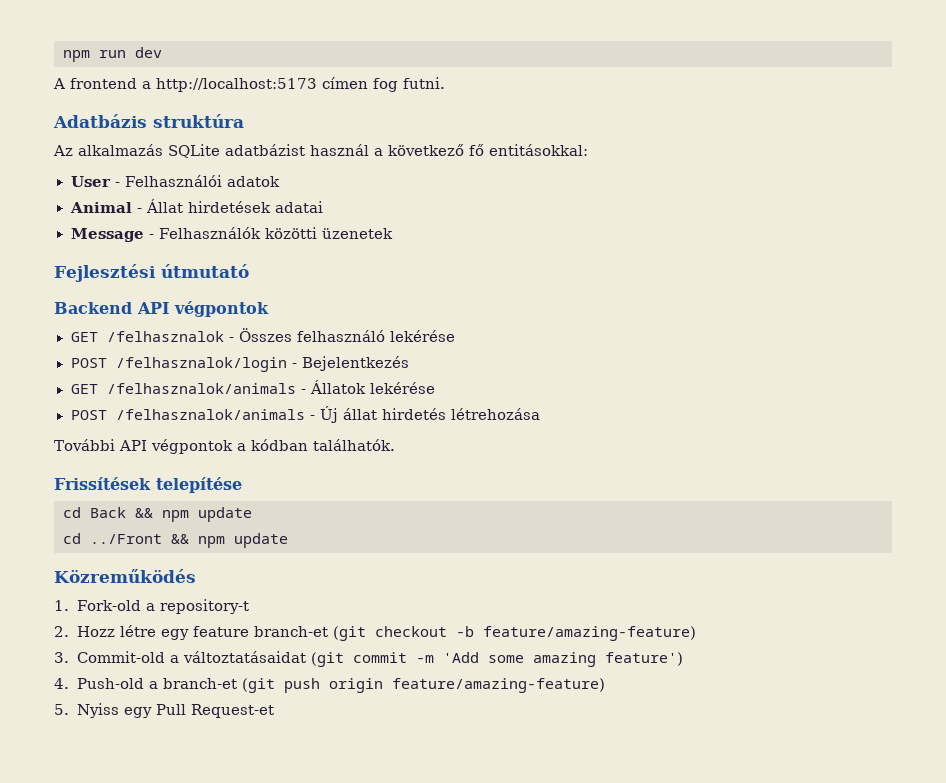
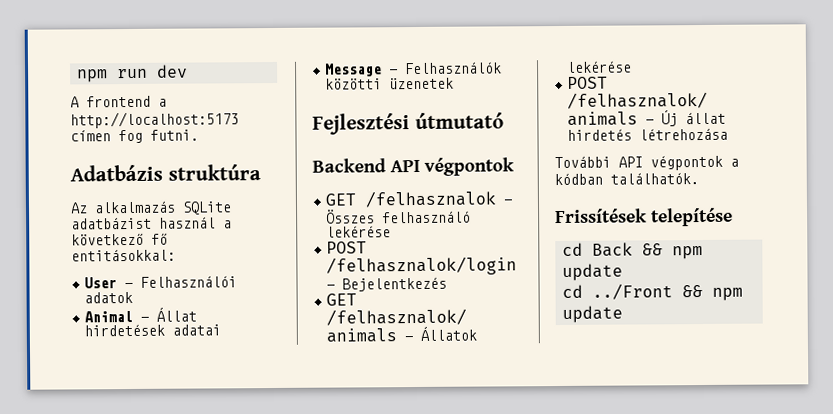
[54,569,196,583] [54,599,249,614] [54,625,696,641] [54,651,683,667] [54,678,605,693] [54,703,274,718] // Közreműködés // 1. Fork-old a repository-t // 2. Hozz létre egy feature branch-et (git checkout -b feature/amazing-feature) // 3. Commit-old a változtatásaidat (git commit -m 'Add some amazing feature') // 4. Push-old a branch-et (git push origin feature/amazing-feature) // 5. Nyiss egy Pull Request-et -> (624, 314) none

